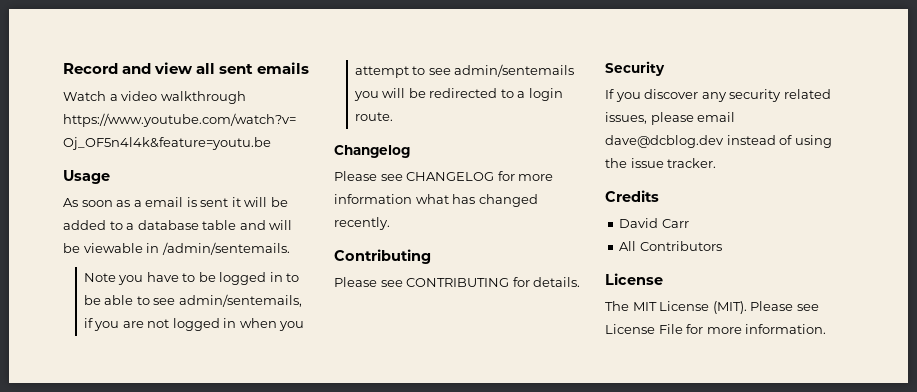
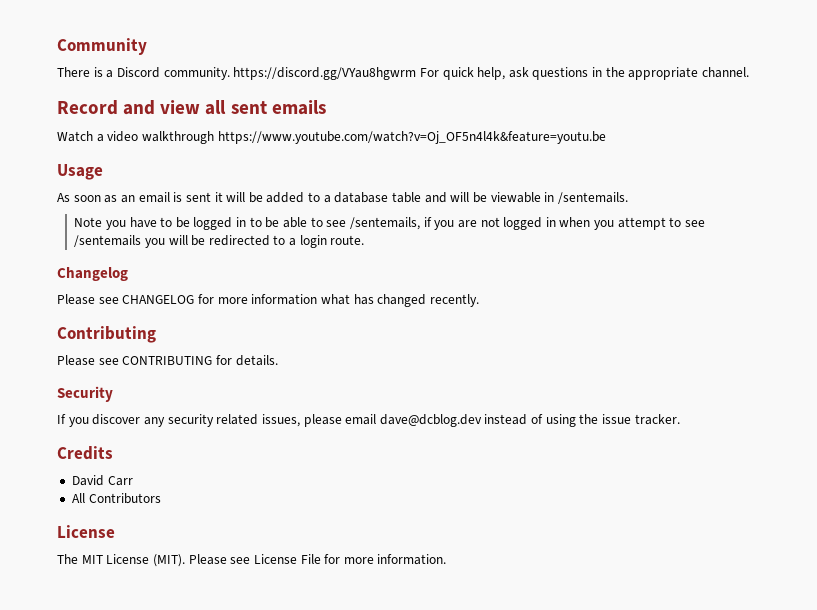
(63, 68) none -> [57,38,147,55] [57,67,750,80] Community // There is a Discord community. https://discord.gg/VYau8hgwrm For quick help, ask questions in the appropriate channel. //
[133,200,142,207] a -> [120,195,135,203] an
[161,242,290,255] /admin/sentemails. -> [557,192,628,204] /sentemails.
[178,294,302,307] admin/sentemails, -> [349,217,420,230] /sentemails,
[454,64,575,77] admin/sentemails -> [74,235,142,247] /sentemails

